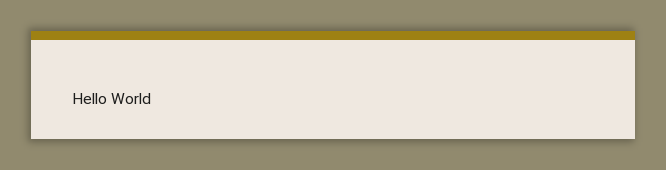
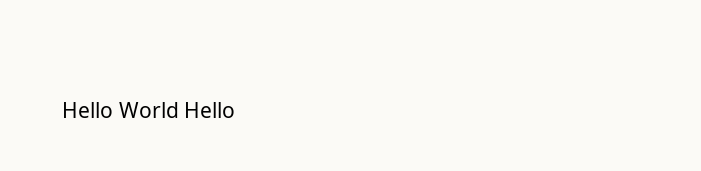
(152, 98) none -> [184,102,236,118] Hello

